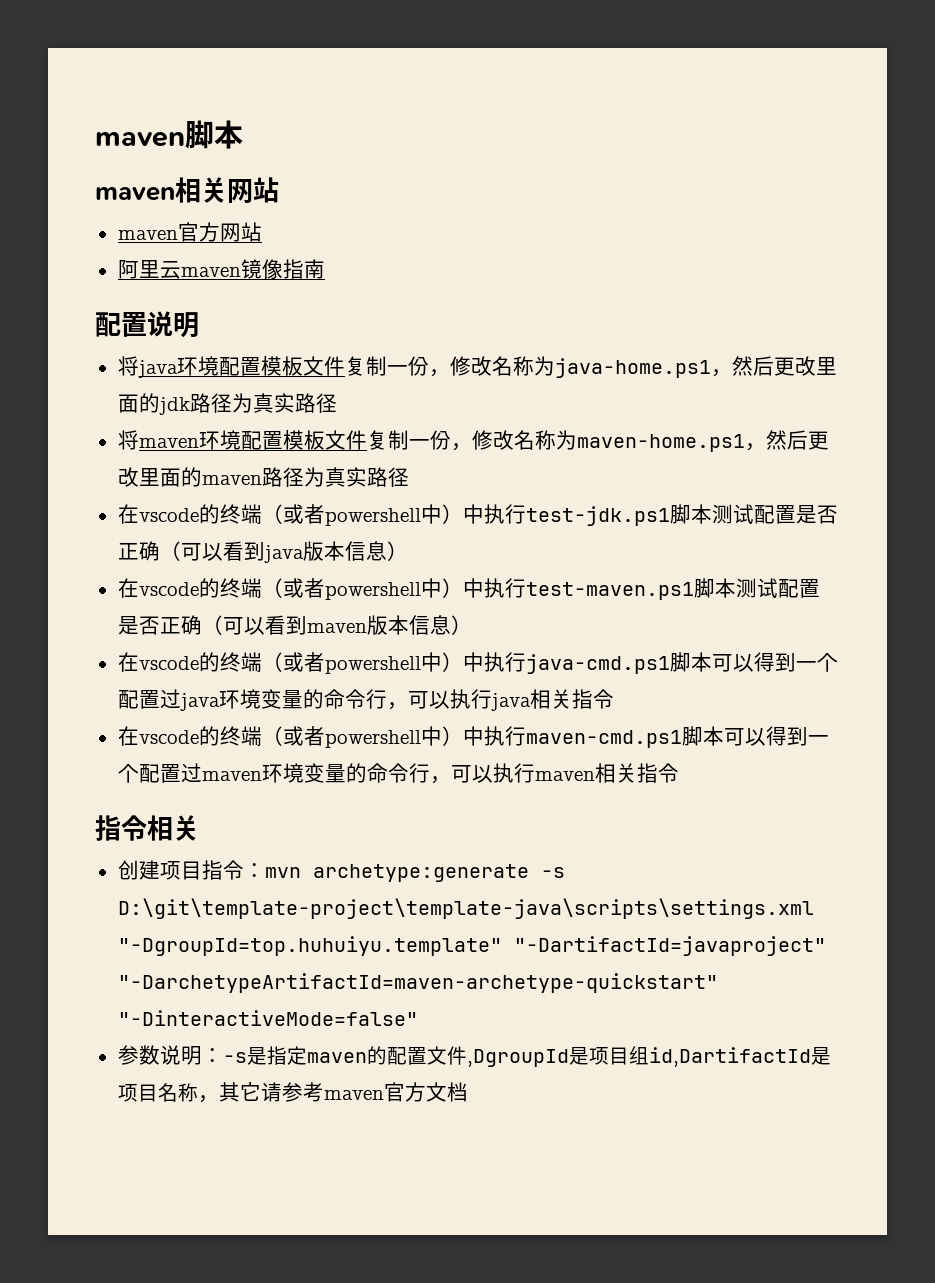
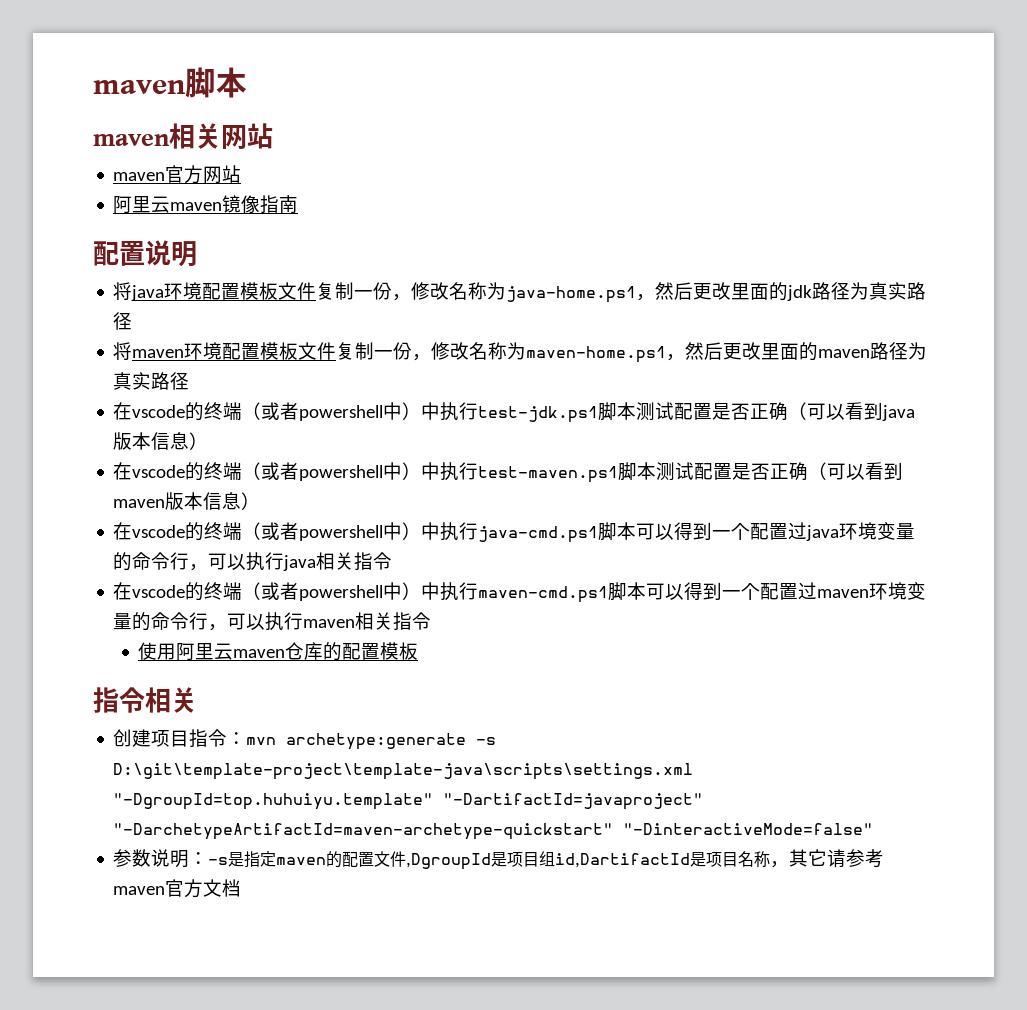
(679, 773) none -> [138,642,419,661] // 使用阿里云maven仓库的配置模板

